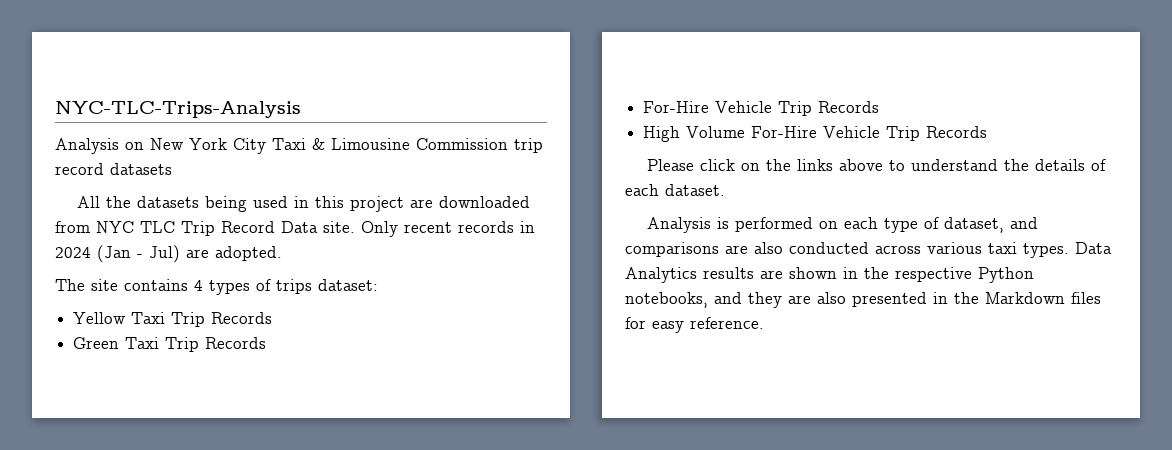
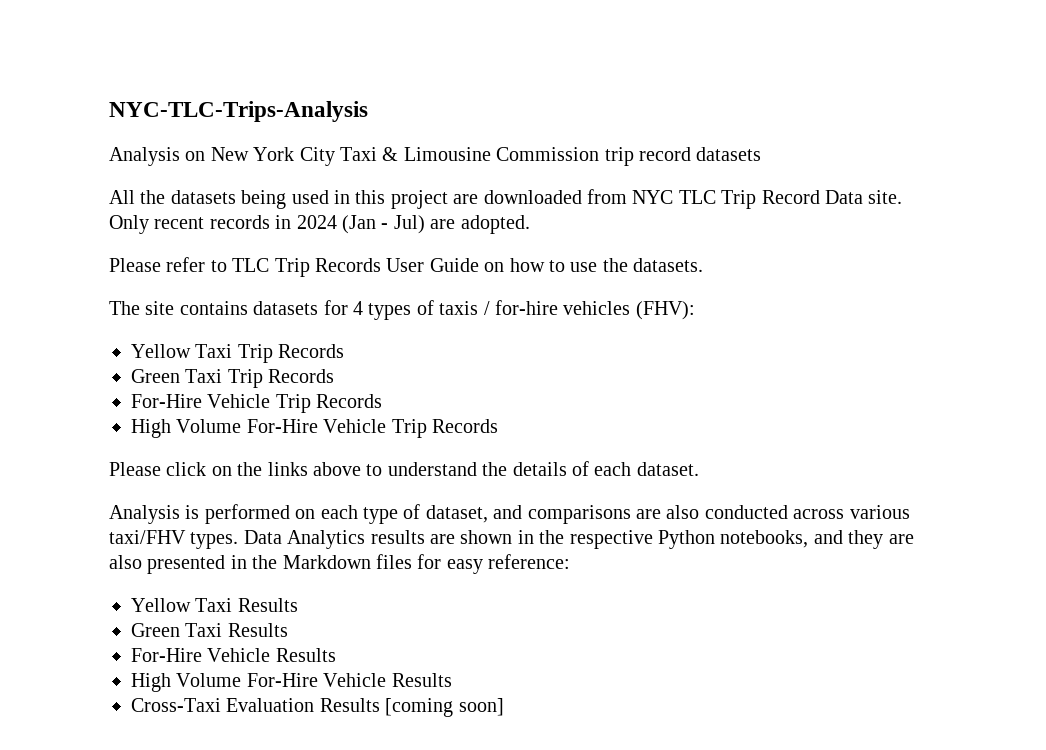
(282, 253) none -> [109,257,704,277] // Please refer to TLC Trip Records User Guide on how to use the datasets.
(188, 285) none -> [253,300,348,315] datasets for
[276,279,378,294] trips dataset: -> [439,300,695,320] taxis / for-hire vehicles (FHV):
[988,242,1017,254] taxi -> [109,530,186,544] taxi/FHV
[690,317,764,329] reference. -> [488,554,571,569] [131,598,298,612] [131,623,288,637] [131,648,336,662] [131,673,452,692] [131,698,504,717] reference: // Yellow Taxi Results // Green Taxi Results // For-Hire Vehicle Results // High Volume For-Hire Vehicle Results // Cross-Taxi Evaluation Results [coming soon]

